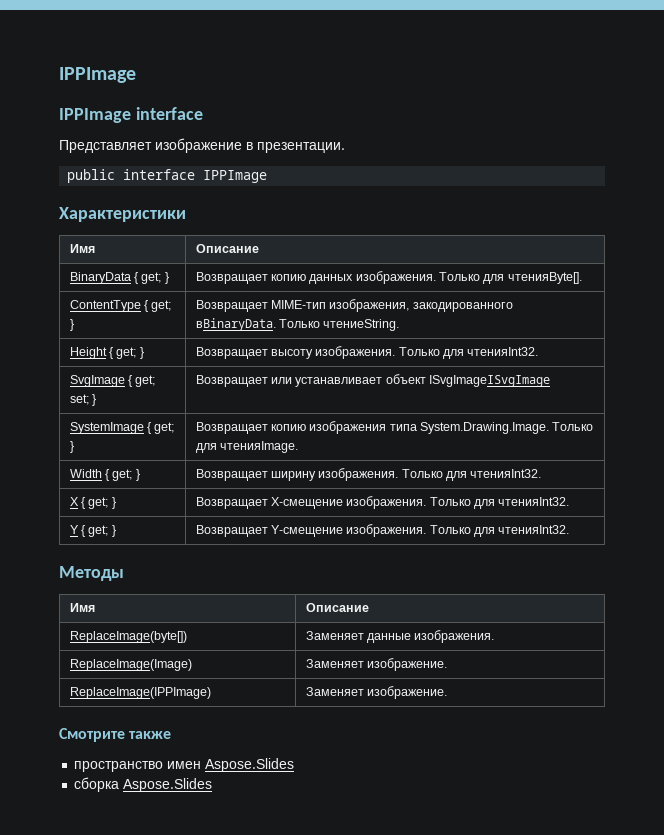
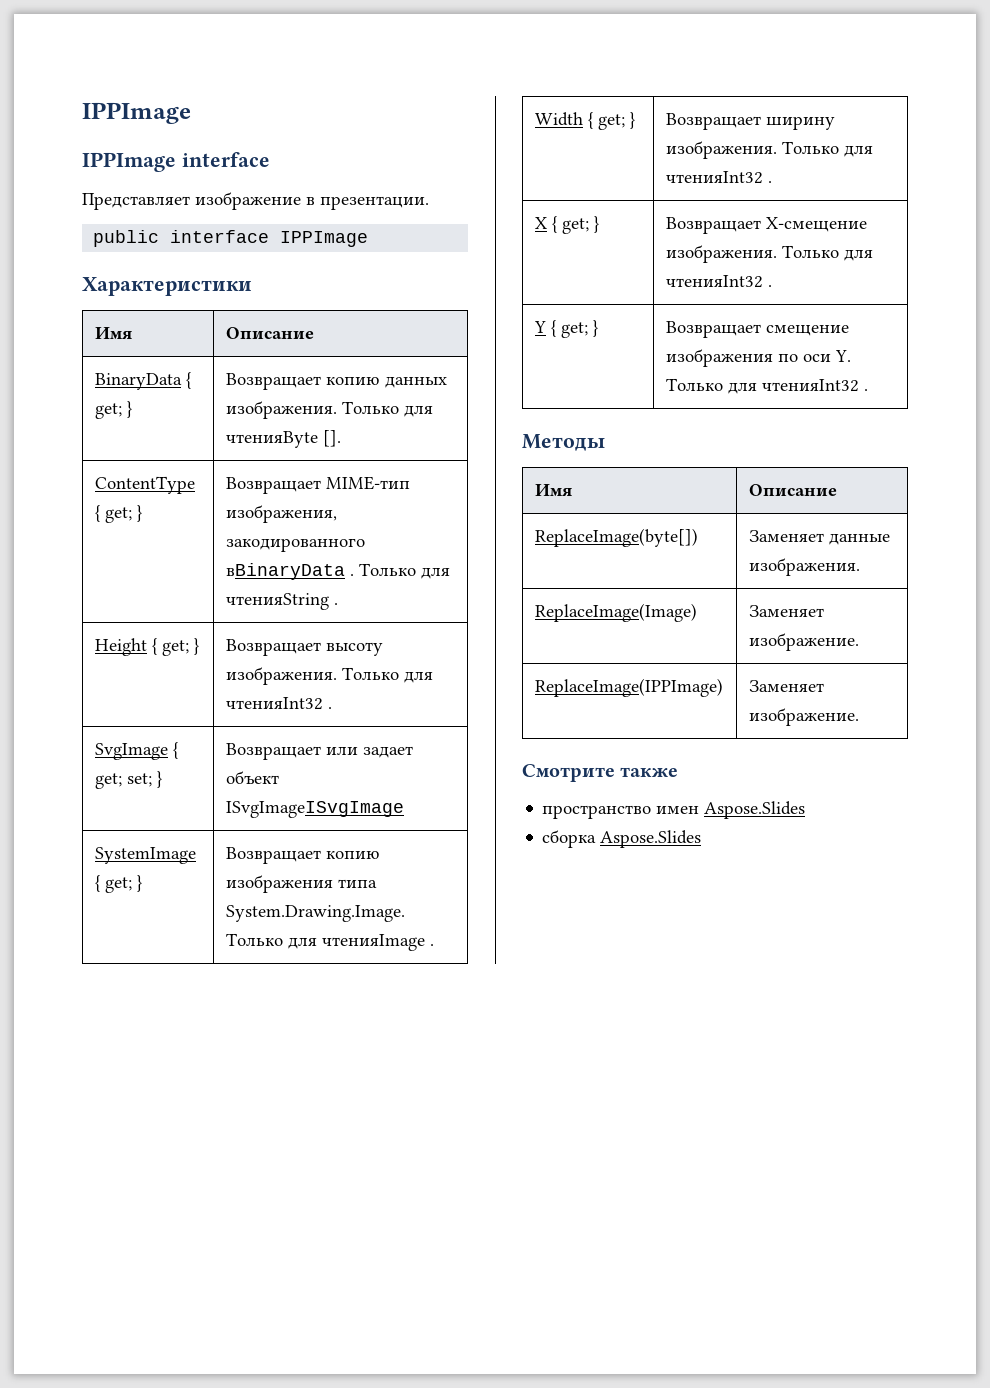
[507,272,582,284] чтенияByte[]. -> [225,430,341,448] чтенияByte [].
[195,318,400,331] вBinaryData. Только чтениеString. -> [225,563,450,580] [225,593,338,610] вBinaryData . Только для чтенияString .
[467,347,539,356] чтенияInt32. -> [225,697,332,710] чтенияInt32 .
[295,377,383,387] устанавливает -> [362,746,413,758] задает
[219,441,298,453] чтенияImage. -> [321,934,434,951] чтенияImage .
[470,469,542,478] чтенияInt32. -> [665,171,772,184] чтенияInt32 .
[498,497,570,506] чтенияInt32. -> [665,275,772,288] чтенияInt32 .
[270,524,570,537] Y-смещение изображения. Только для чтенияInt32. -> [765,325,849,336] [665,349,851,367] [665,378,868,394] смещение изображения по оси Y. Только для чтенияInt32 .

